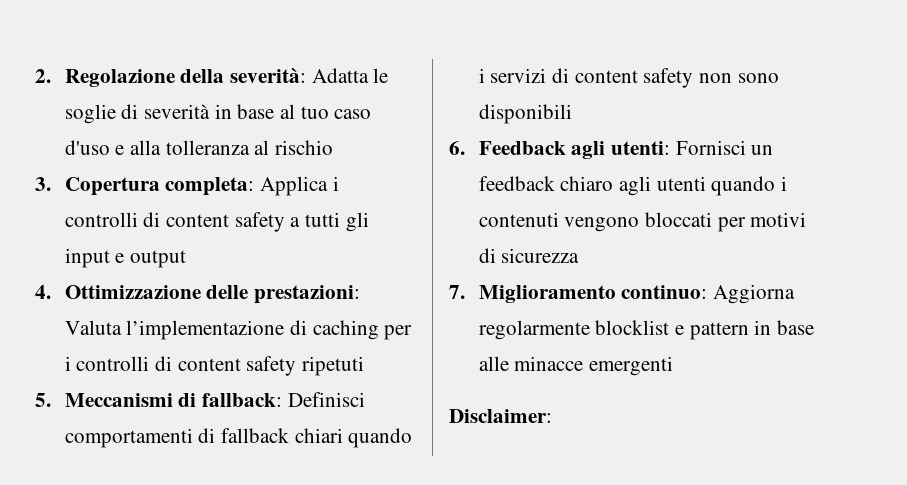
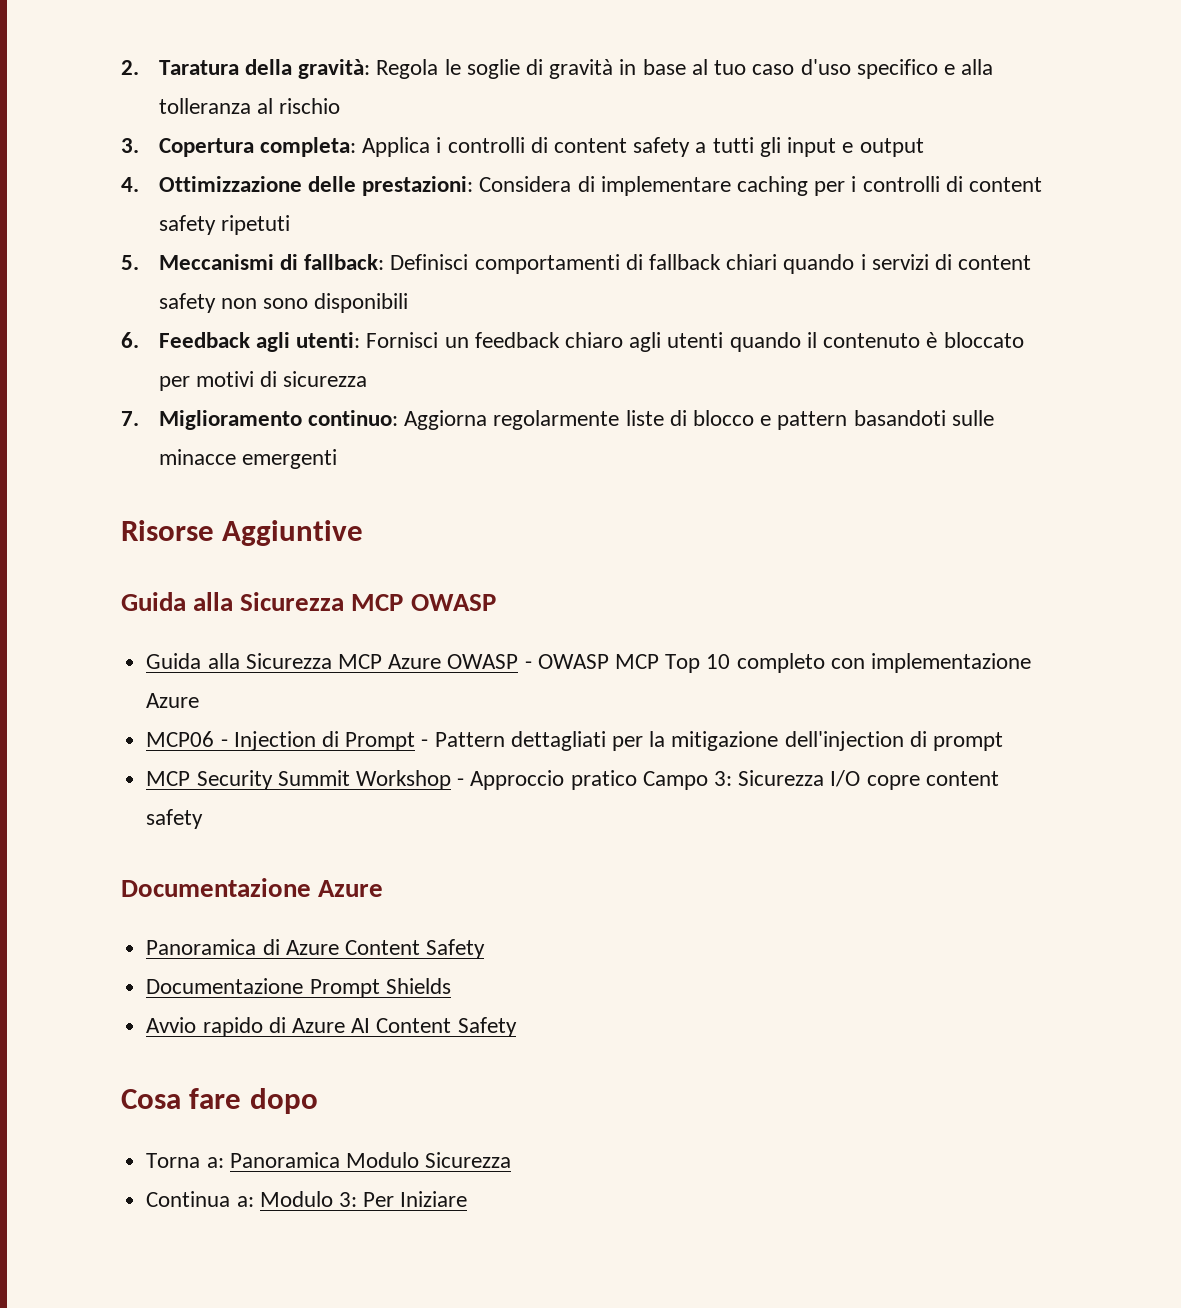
[64,67,369,87] Regolazione della severità: Adatta -> [158,59,439,79] Taratura della gravità: Regola
[143,104,210,119] severità -> [549,59,614,79] gravità
(110, 147) none -> [856,59,938,79] specifico
[64,320,307,340] Valuta l’implementazione di -> [479,176,731,196] Considera di implementare
[781,176,788,191] [478,212,712,232] i contenuti vengono bloccati -> [806,332,1024,348] il contenuto è bloccato
[595,320,815,340] [478,356,673,376] [449,409,552,423] blocklist e pattern in base alle minacce emergenti // Disclaimer: -> [625,410,994,430] [158,449,337,469] [121,520,364,546] [121,592,496,611] [146,653,1032,673] [146,693,200,708] [146,731,1004,751] [146,770,999,790] [146,809,204,829] [121,878,384,897] [146,939,486,959] [146,978,451,998] [146,1017,517,1037] [121,1088,318,1114] [146,1152,512,1168] [146,1191,468,1207] liste di blocco e pattern basandoti sulle minacce emergenti // Risorse Aggiuntive // Guida alla Sicurezza MCP OWASP // Guida alla Sicurezza MCP Azure OWASP - OWASP MCP Top 10 completo con implementazione Azure // MCP06 - Injection di Prompt - Pattern dettagliati per la mitigazione dell'injection di prompt // MCP Security Summit Workshop - Approccio pratico Campo 3: Sicurezza I/O copre content safety // Documentazione Azure // Panoramica di Azure Content Safety // Documentazione Prompt Shields // Avvio rapido di Azure AI Content Safety // Cosa fare dopo // Torna a: Panoramica Modulo Sicurezza // Continua a: Modulo 3: Per Iniziare

